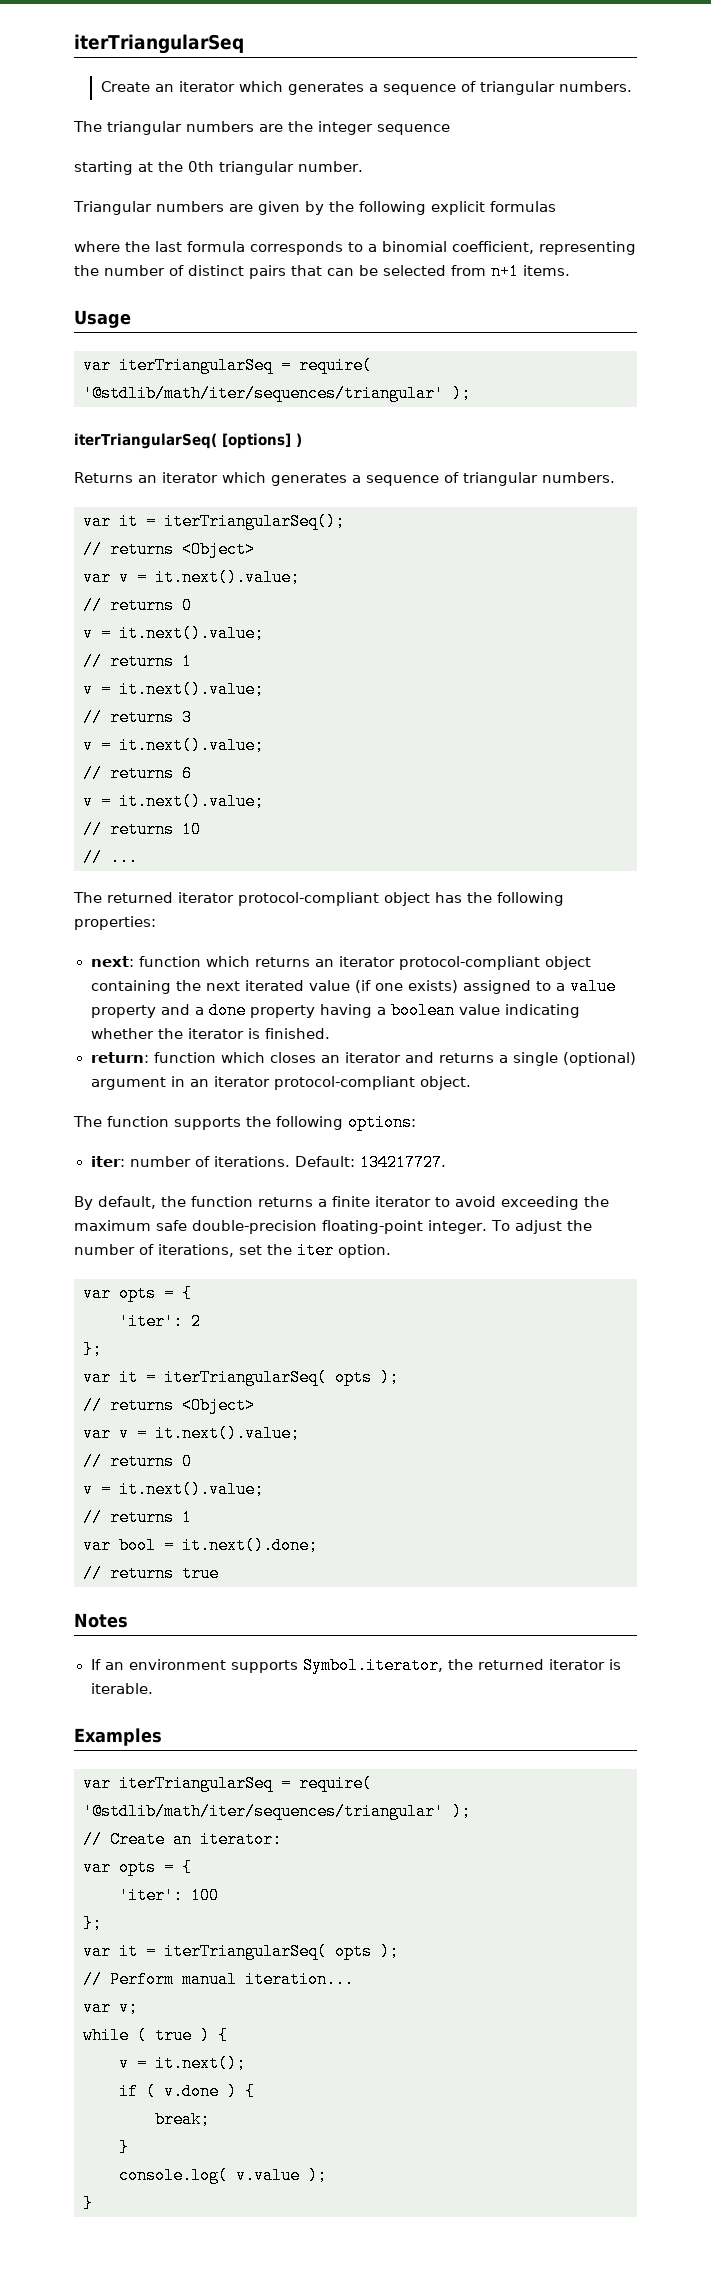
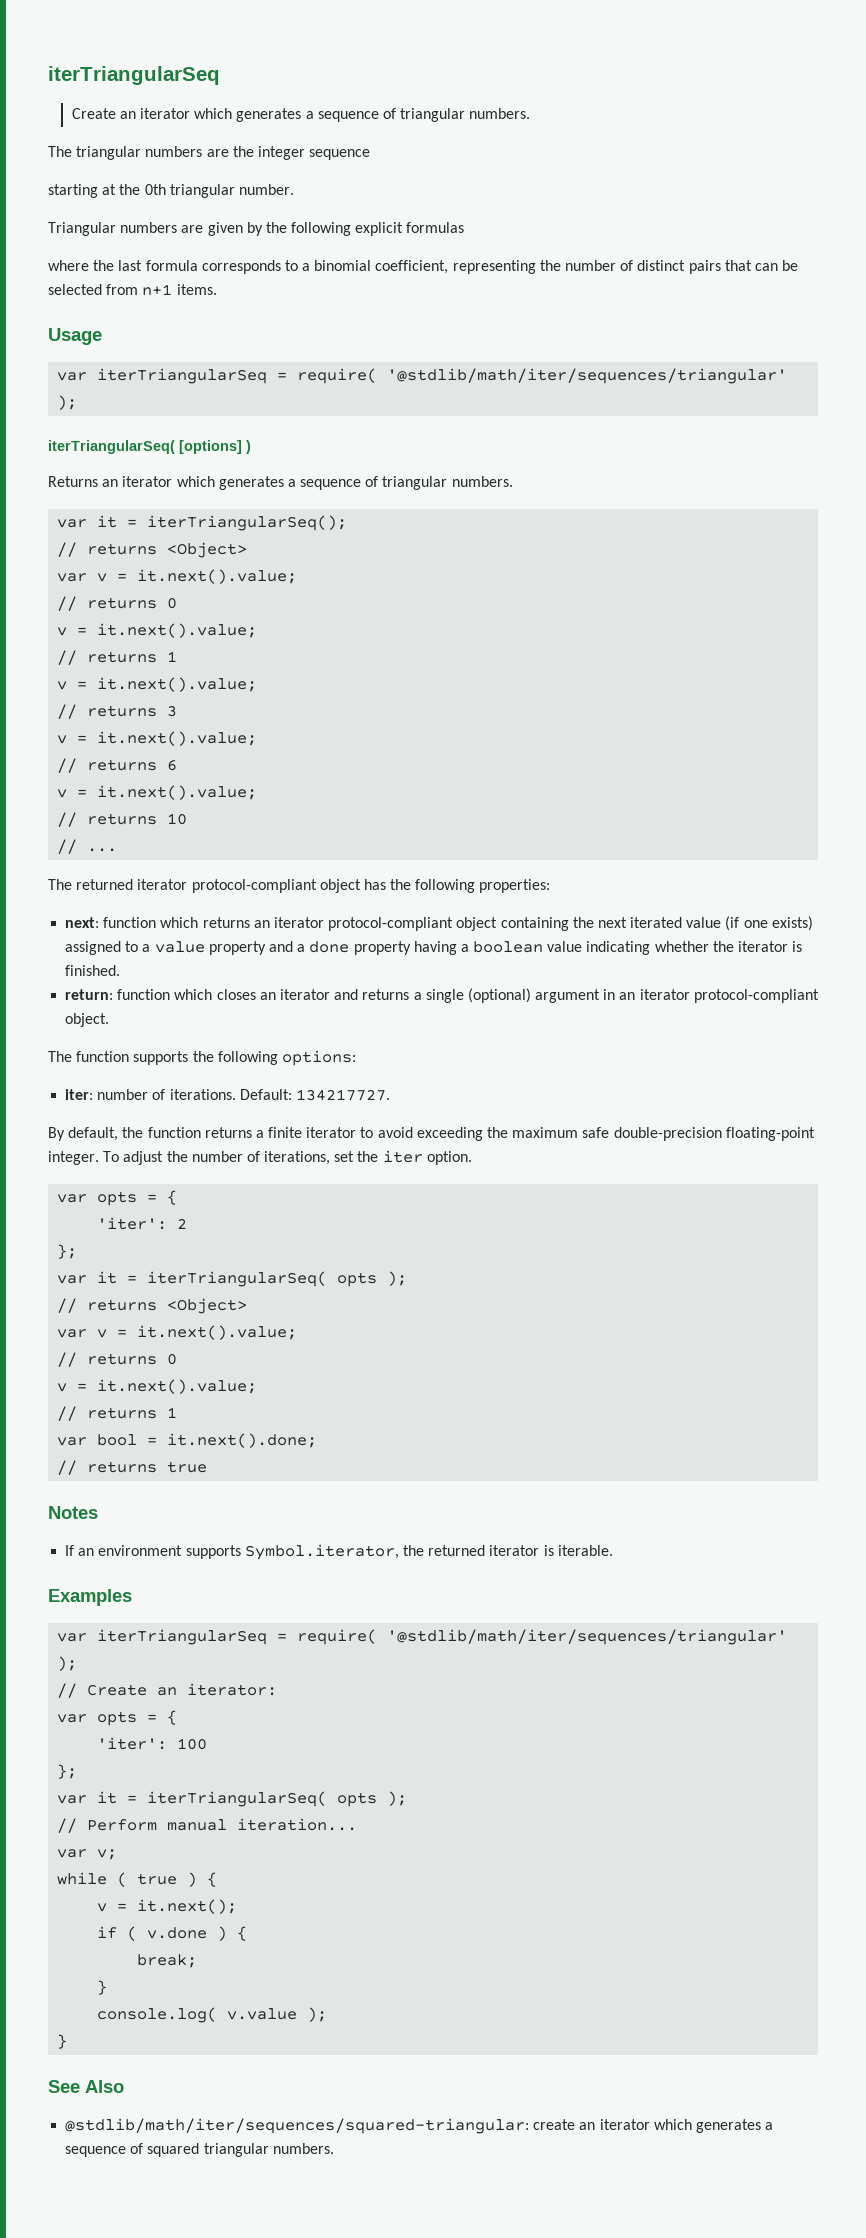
(93, 2203) none -> [48,2080,124,2093] [65,2118,774,2134] [65,2143,334,2157] // See Also // @stdlib/math/iter/sequences/squared-triangular: create an iterator which generates a sequence of squared triangular numbers.

